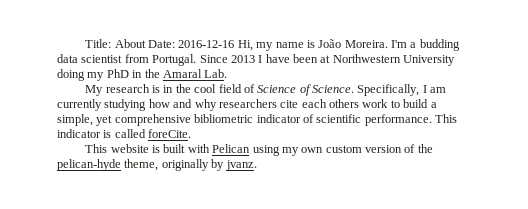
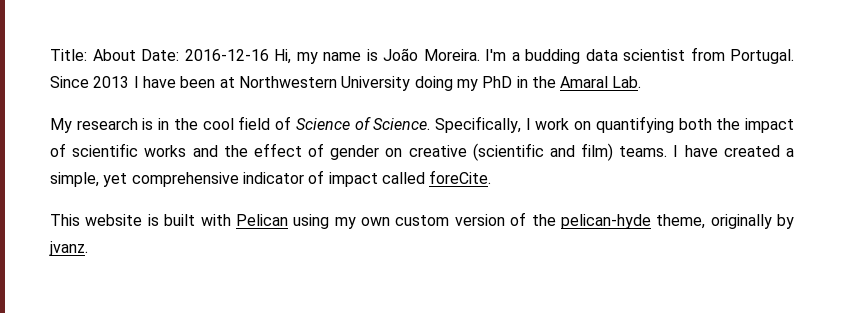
[430,87,447,93] [57,99,429,111] am currently studying how and why researchers cite each others work to build -> [535,116,794,133] [50,143,780,161] work on quantifying both the impact of scientific works and the effect of gender on creative (scientific and film) teams. I have created
[194,114,254,123] bibliometric -> (239, 179) none
[316,114,457,126] [57,129,112,138] scientific performance. This indicator is -> [328,172,378,187] impact

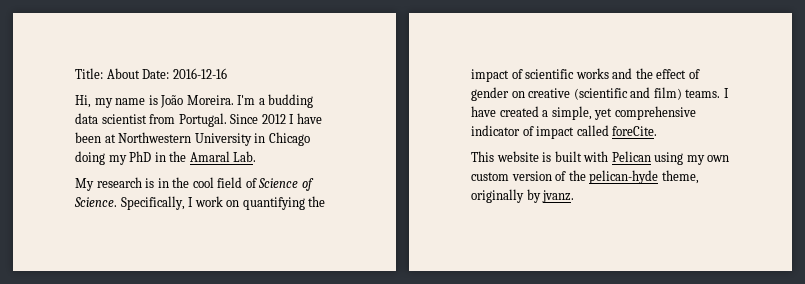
(269, 55) none -> (227, 73) //
[93,76,130,88] 2013 -> [261,114,286,124] 2012
(411, 83) none -> [254,132,310,146] in Chicago
[678,118,712,130] both -> (305, 203) none

